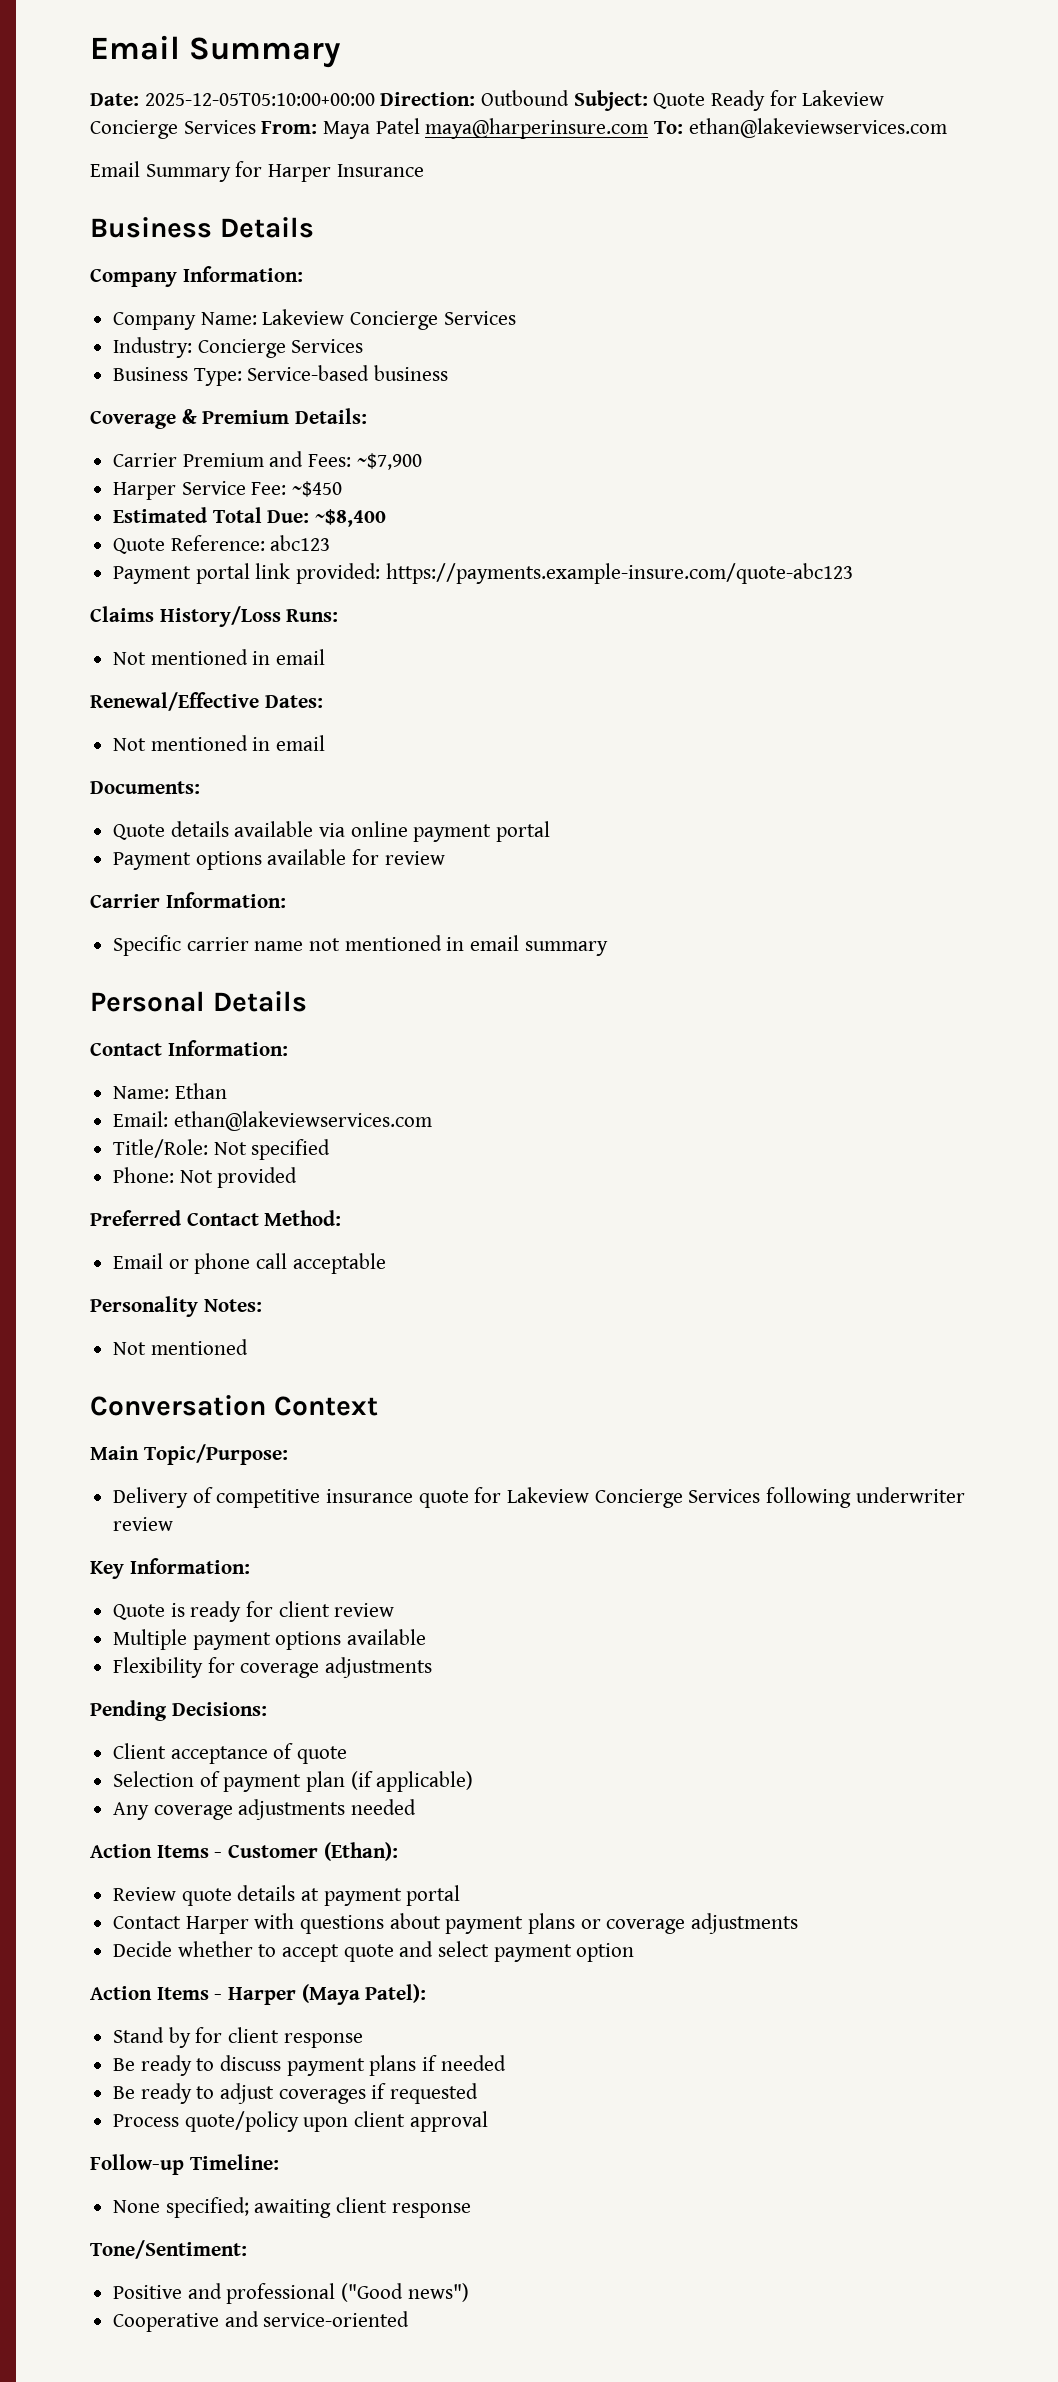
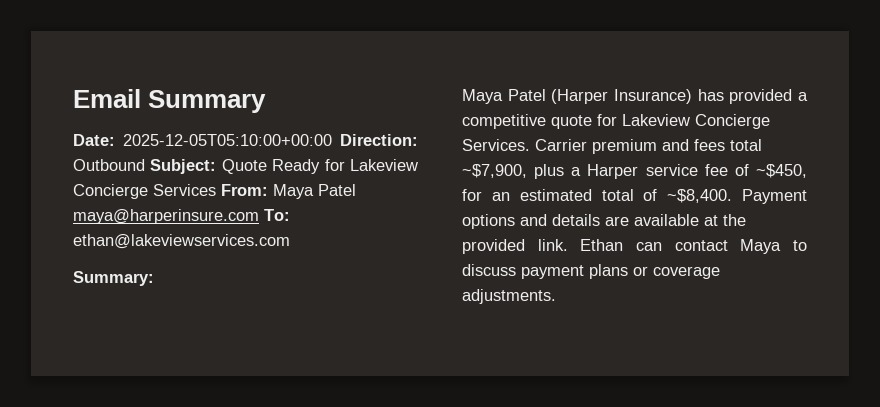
[90,161,424,182] [90,217,314,238] [90,266,303,287] [113,309,516,330] [113,337,364,358] [113,365,449,386] [90,408,368,429] [113,451,422,470] [113,481,343,500] [113,507,387,527] [113,535,331,554] [113,563,853,584] [90,606,339,627] [113,649,326,665] [90,692,323,711] [113,735,326,751] [90,781,200,794] [113,821,551,842] [113,849,445,870] [90,892,286,908] [113,935,608,956] [90,991,307,1012] [90,1040,288,1056] [113,1083,227,1099] [113,1111,432,1131] [113,1139,331,1160] [113,1167,298,1188] [90,1210,342,1226] [113,1253,386,1274] [90,1296,262,1317] [113,1339,248,1355] [90,1395,378,1416] [90,1444,288,1465] [113,1487,965,1508] [113,1517,174,1531] [90,1558,250,1579] [113,1601,395,1622] [113,1629,427,1650] [113,1657,433,1678] [90,1700,267,1721] [113,1743,348,1764] [113,1771,474,1792] [113,1799,417,1820] [90,1842,398,1861] [113,1885,461,1906] [113,1913,799,1934] [113,1941,635,1962] [90,1984,427,2005] [113,2027,363,2048] [113,2055,506,2076] [113,2083,479,2104] [113,2111,488,2132] [90,2154,279,2175] [113,2197,471,2218] [90,2240,247,2259] [113,2283,469,2304] [113,2311,410,2332] Email Summary for Harper Insurance // Business Details // Company Information: // Company Name: Lakeview Concierge Services // Industry: Concierge Services // Business Type: Service-based business // Coverage & Premium Details: // Carrier Premium and Fees: ~$7,900 // Harper Service Fee: ~$450 // Estimated Total Due: ~$8,400 // Quote Reference: abc123 // Payment portal link provided: https://payments.example-insure.com/quote-abc123 // Claims History/Loss Runs: // Not mentioned in email // Renewal/Effective Dates: // Not mentioned in email // Documents: // Quote details available via online payment portal // Payment options available for review // Carrier Information: // Specific carrier name not mentioned in email summary // Personal Details // Contact Information: // Name: Ethan // Email: ethan@lakeviewservices.com // Title/Role: Not specified // Phone: Not provided // Preferred Contact Method: // Email or phone call acceptable // Personality Notes: // Not mentioned // Conversation Context // Main Topic/Purpose: // Delivery of competitive insurance quote for Lakeview Concierge Services following underwriter review // Key Information: // Quote is ready for client review // Multiple payment options available // Flexibility for coverage adjustments // Pending Decisions: // Client acceptance of quote // Selection of payment plan (if applicable) // Any coverage adjustments needed // Action Items - Customer (Ethan): // Review quote details at payment portal // Contact Harper with questions about payment plans or coverage adjustments // Decide whether to accept quote and select payment option // Action Items - Harper (Maya Patel): // Stand by for client response // Be ready to discuss payment plans if needed // Be ready to adjust coverages if requested // Process quote/policy upon client approval // Follow-up Timeline: // None specified; awaiting client response // Tone/Sentiment: // Positive and professional ("Good news") // Cooperative and service-oriented -> [73,271,154,286] [462,89,808,104] [462,114,770,129] [462,139,762,154] [462,164,807,179] [462,189,807,204] [462,214,746,229] [462,239,807,254] [462,264,720,279] [462,289,556,304] Summary: // Maya Patel (Harper Insurance) has provided a competitive quote for Lakeview Concierge Services. Carrier premium and fees total ~$7,900, plus a Harper service fee of ~$450, for an estimated total of ~$8,400. Payment options and details are available at the provided link. Ethan can contact Maya to discuss payment plans or coverage adjustments.

